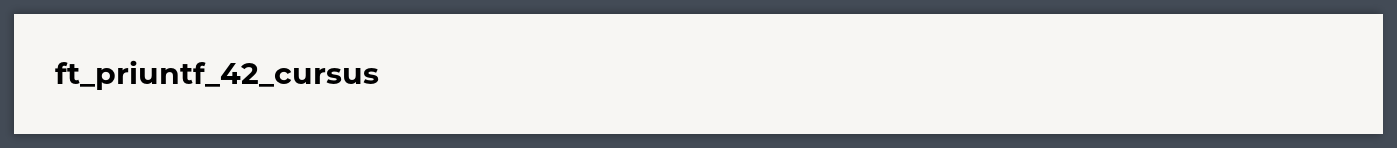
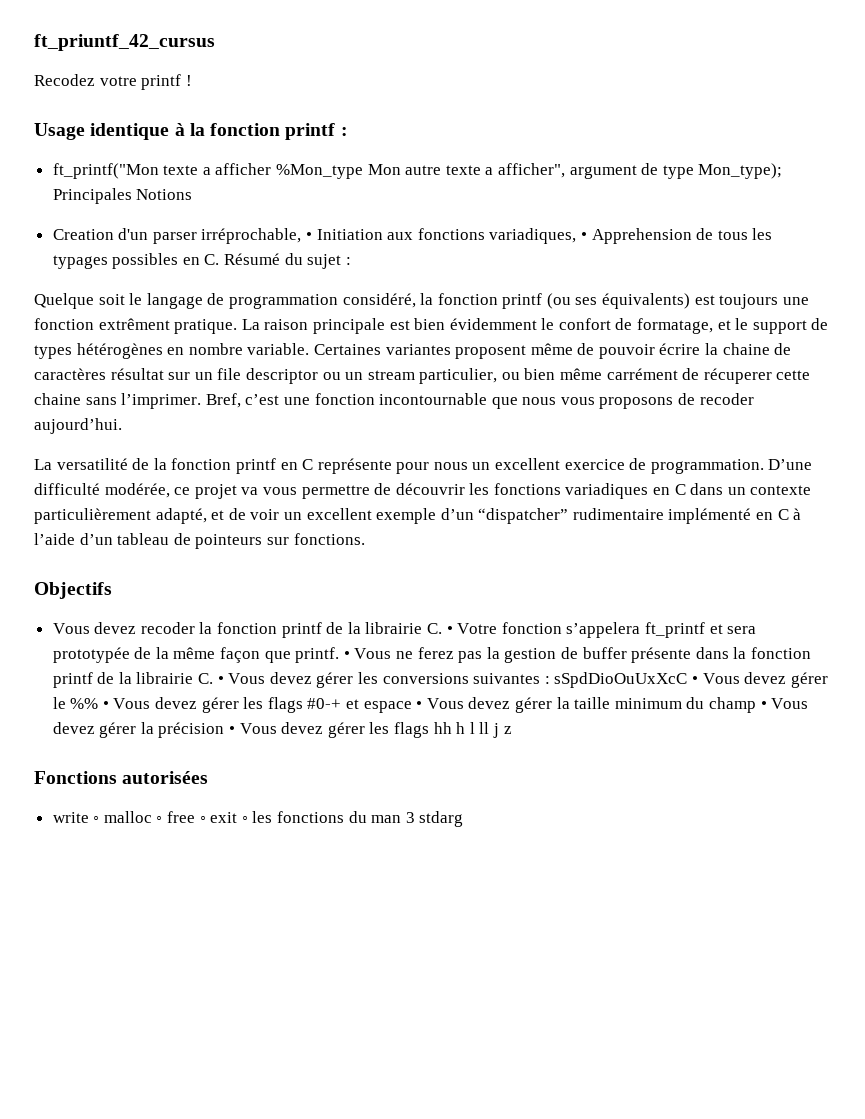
(379, 75) none -> [34,74,192,90] [34,123,348,140] [52,163,783,179] [52,188,193,204] [52,228,773,244] [52,253,351,269] [34,293,809,309] [34,318,829,334] [34,343,792,359] [34,368,811,384] [34,393,754,409] [34,418,122,434] [34,458,813,474] [34,483,812,499] [34,508,802,524] [34,533,365,549] [34,582,112,599] [52,622,757,638] [52,647,811,663] [52,672,828,688] [52,697,809,713] [52,722,512,738] [34,771,209,784] [52,811,464,827] // Recodez votre printf ! // Usage identique à la fonction printf : // ft_printf("Mon texte a afficher %Mon_type Mon autre texte a afficher", argument de type Mon_type); Principales Notions // Creation d'un parser irréprochable, • Initiation aux fonctions variadiques, • Apprehension de tous les typages possibles en C. Résumé du sujet : // Quelque soit le langage de programmation considéré, la fonction printf (ou ses équivalents) est toujours une fonction extrêment pratique. La raison principale est bien évidemment le confort de formatage, et le support de types hétérogènes en nombre variable. Certaines variantes proposent même de pouvoir écrire la chaine de caractères résultat sur un file descriptor ou un stream particulier, ou bien même carrément de récuperer cette chaine sans l’imprimer. Bref, c’est une fonction incontournable que nous vous proposons de recoder aujourd’hui. // La versatilité de la fonction printf en C représente pour nous un excellent exercice de programmation. D’une difficulté modérée, ce projet va vous permettre de découvrir les fonctions variadiques en C dans un contexte particulièrement adapté, et de voir un excellent exemple d’un “dispatcher” rudimentaire implémenté en C à l’aide d’un tableau de pointeurs sur fonctions. // Objectifs // Vous devez recoder la fonction printf de la librairie C. • Votre fonction s’appelera ft_printf et sera prototypée de la même façon que printf. • Vous ne ferez pas la gestion de buffer présente dans la fonction printf de la librairie C. • Vous devez gérer les conversions suivantes : sSpdDioOuUxXcC • Vous devez gérer le %% • Vous devez gérer les flags #0-+ et espace • Vous devez gérer la taille minimum du champ • Vous devez gérer la précision • Vous devez gérer les flags hh h l ll j z // Fonctions autorisées // write ◦ malloc ◦ free ◦ exit ◦ les fonctions du man 3 stdarg

